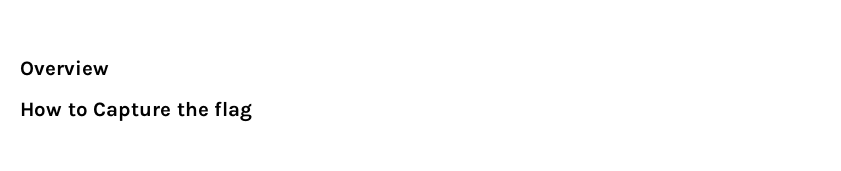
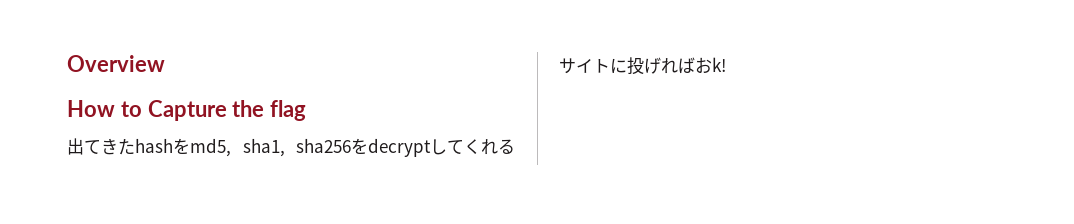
(253, 111) none -> [67,138,515,157] [559,57,726,75] // 出てきたhashをmd5, sha1, sha256をdecryptしてくれるサイトに投げればおk!

